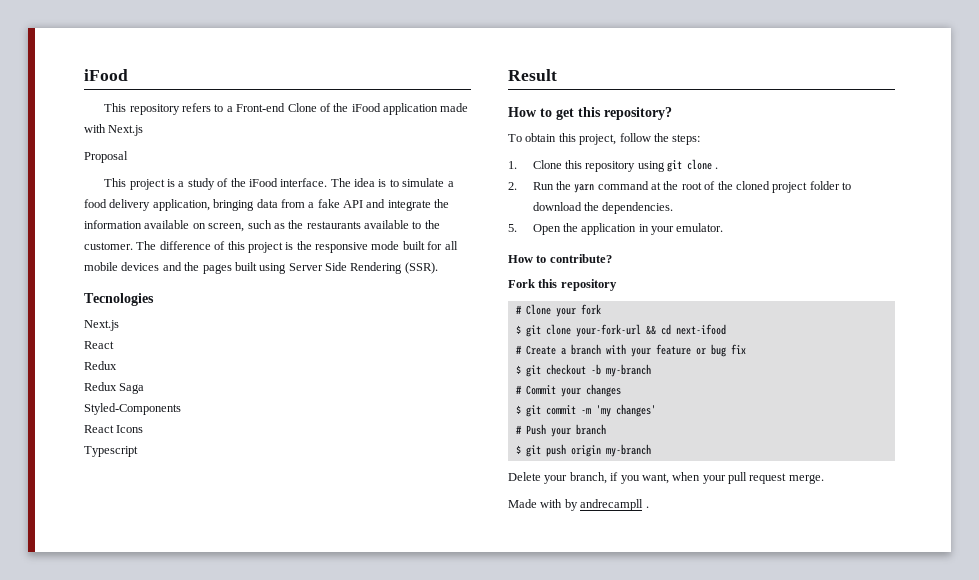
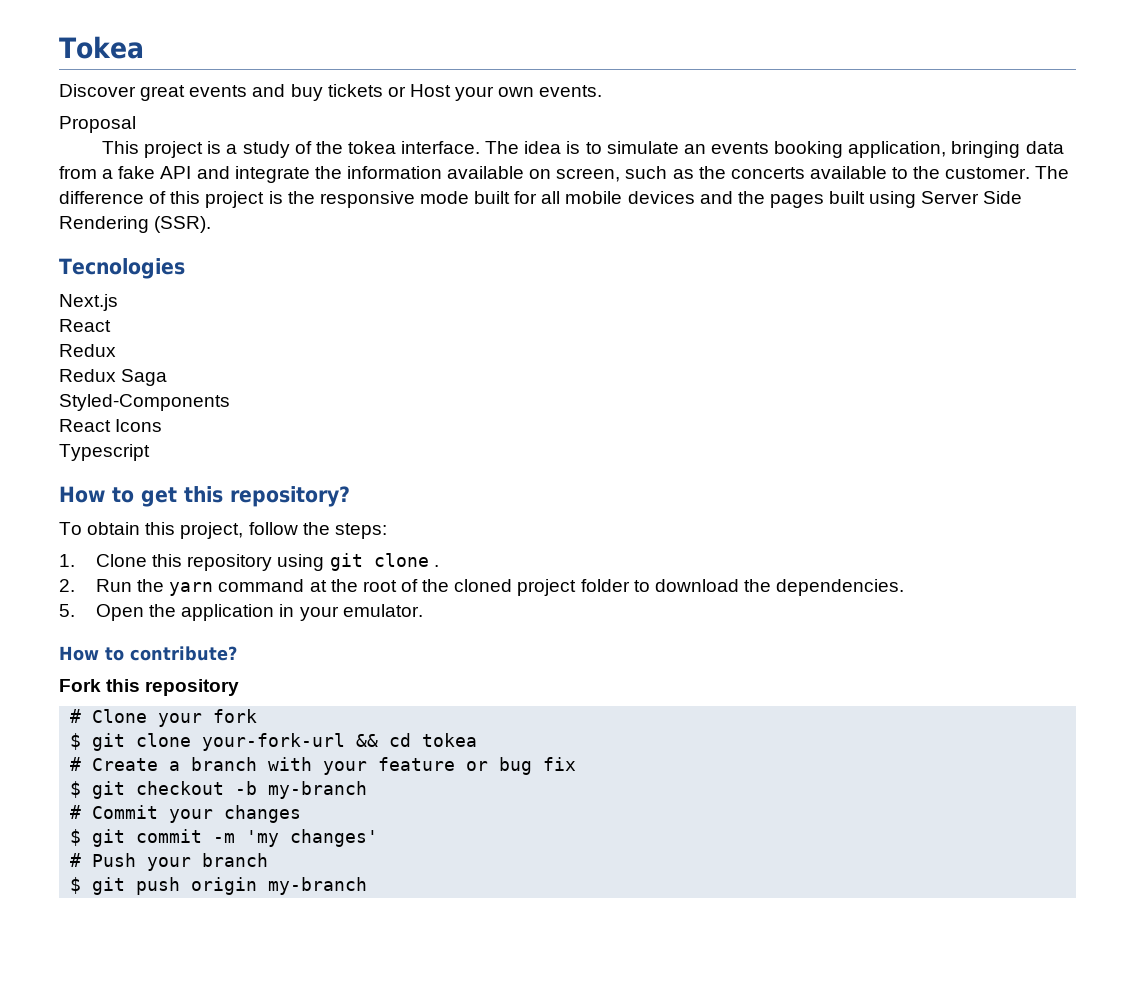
[84,69,128,81] [104,103,469,115] [84,124,144,136] iFood // This repository refers to a Front-end Clone of the iFood application made with Next.js -> [59,36,144,59] [59,84,603,101] Tokea // Discover great events and buy tickets or Host your own events.
[248,178,278,187] iFood -> [347,141,396,154] tokea
[447,181,454,187] [84,199,151,211] a food delivery -> [683,141,844,158] an events booking
[306,221,361,229] restaurants -> [730,167,805,179] concerts
[508,69,557,81] // Result -> (150, 452) none
[675,324,726,335] next-ifood -> [422,733,478,747] tokea
[508,472,824,484] [508,499,649,511] // Delete your branch, if you want, when your pull request merge. // Made with by andrecampll . -> (368, 886) none

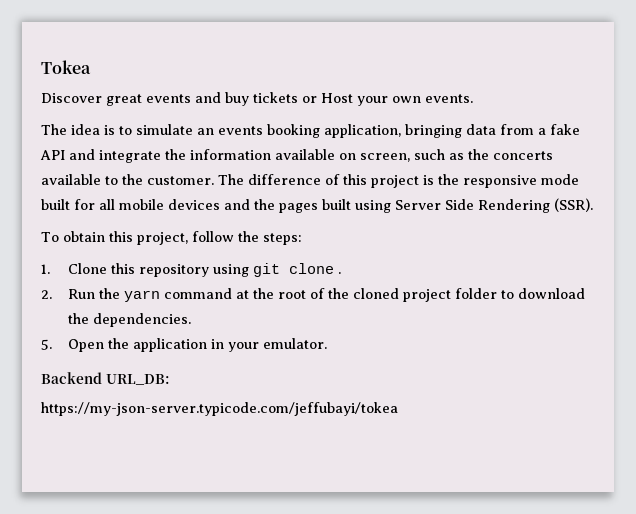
[59,116,136,133] [102,141,481,158] Proposal // This project is a study of the tokea interface. -> (473, 98) none
[59,258,185,279] [59,294,118,311] [59,319,111,332] [59,344,116,357] [59,369,168,386] [59,394,230,411] [59,419,163,432] [59,444,150,461] [59,486,350,507] // Tecnologies // Next.js // React // Redux // Redux Saga // Styled-Components // React Icons // Typescript // How to get this repository? -> (593, 205) none
[59,646,237,661] [59,679,240,696] [70,709,258,727] [70,733,478,751] [70,757,577,775] [70,781,368,799] [70,805,302,823] [70,829,379,847] [70,853,269,871] [70,877,368,895] How to contribute? // Fork this repository // # Clone your fork // $ git clone your-fork-url && cd tokea // # Create a branch with your feature or bug fix // $ git checkout -b my-branch // # Commit your changes // $ git commit -m 'my changes' // # Push your branch // $ git push origin my-branch -> [41,372,170,385] [41,402,398,416] Backend URL_DB: // https://my-json-server.typicode.com/jeffubayi/tokea

